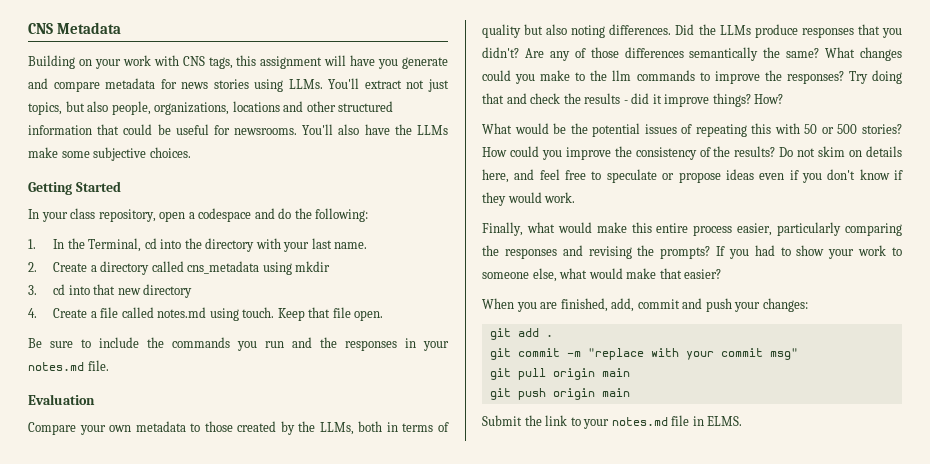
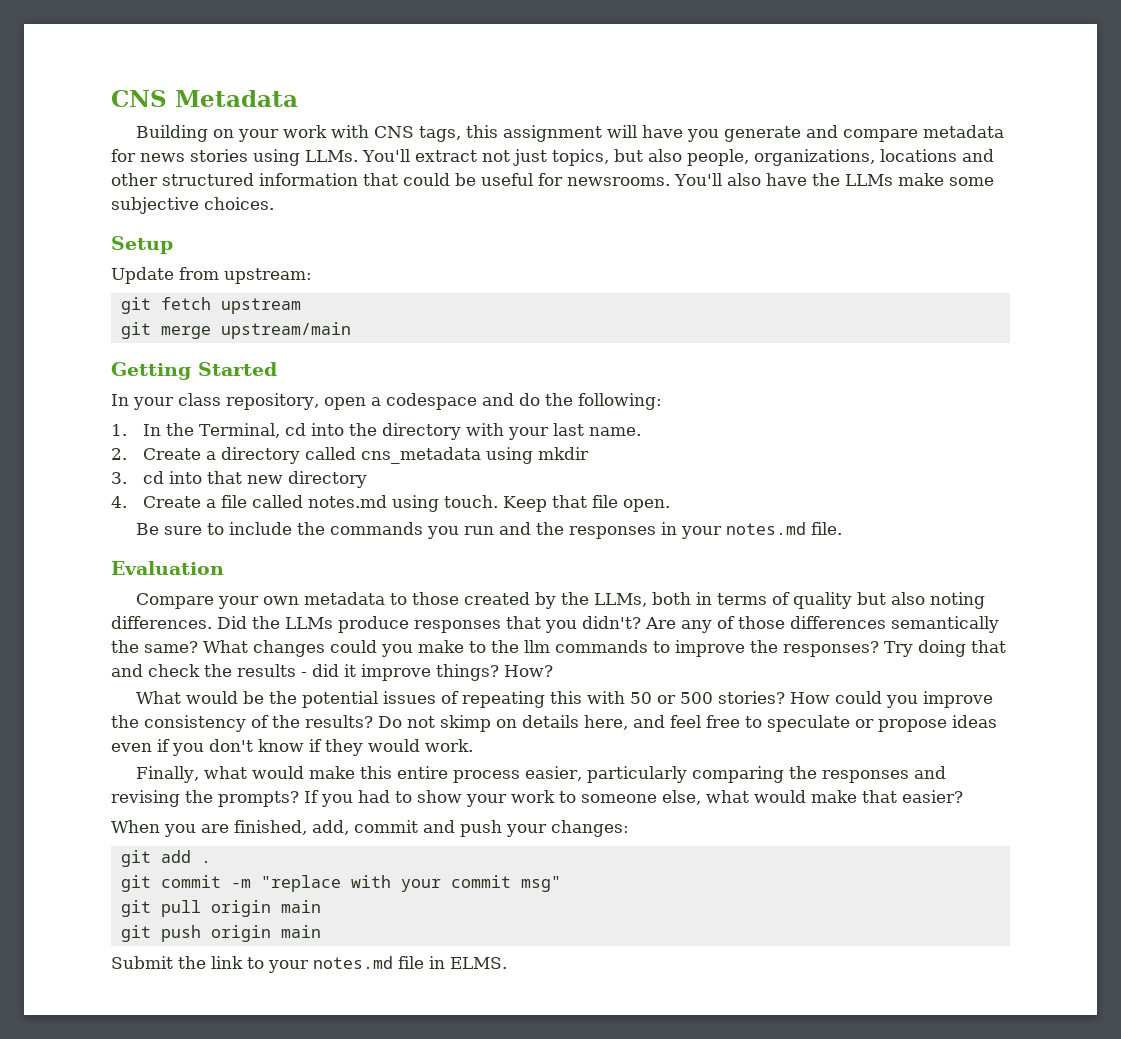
(191, 152) none -> [111,236,173,254] [111,267,312,284] [120,297,301,314] [120,322,351,339] // Setup // Update from upstream: // git fetch upstream // git merge upstream/main
[818,146,846,157] skim -> [440,715,491,732] skimp

